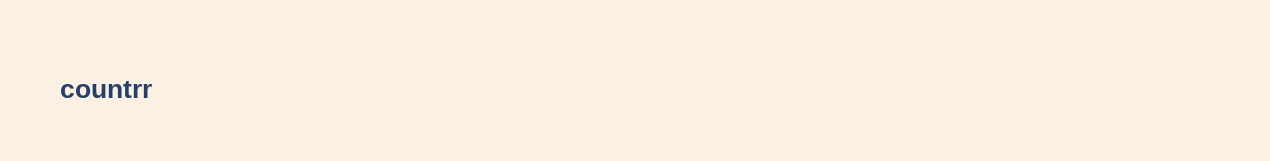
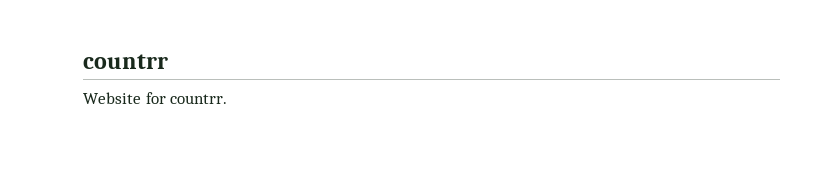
(152, 89) none -> [83,92,228,104] // Website for countrr.

